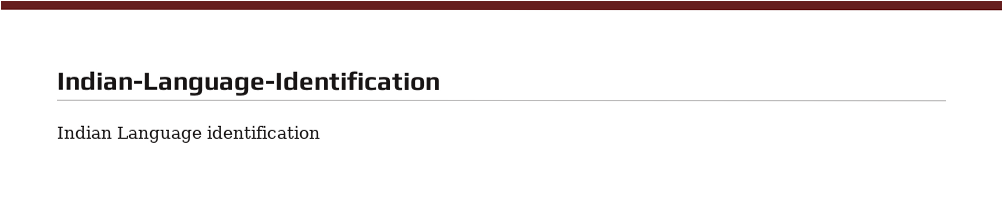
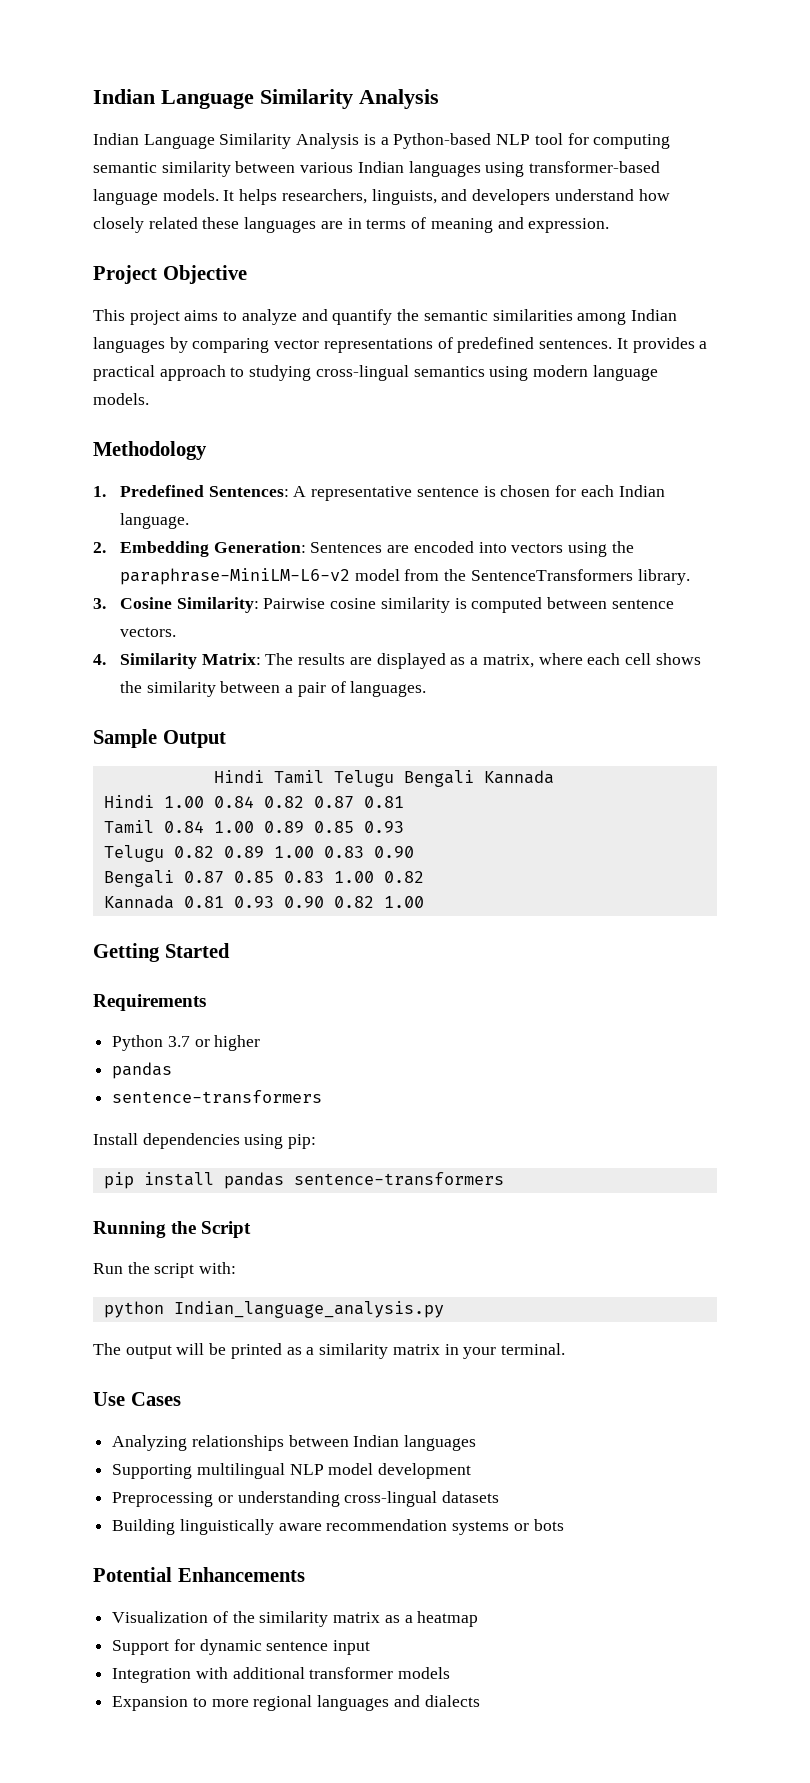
[57,70,441,96] [56,125,320,143] Indian-Language-Identification // Indian Language identification -> [93,89,439,109] [93,133,671,149] [93,161,661,177] [93,189,670,205] [93,217,610,233] [93,265,247,284] [93,309,677,325] [93,337,708,353] [93,365,658,381] [93,393,149,405] [93,441,207,460] [93,485,665,501] [119,513,189,529] [93,541,634,557] [119,568,690,585] [93,597,674,613] [119,627,176,637] [93,653,701,669] [119,681,427,697] [93,729,226,748] [213,770,554,787] [103,795,404,808] [103,820,404,834] [103,845,414,862] [103,870,424,887] [103,895,424,909] [93,943,230,962] [93,994,206,1011] [112,1035,261,1051] [112,1062,173,1079] [112,1090,323,1104] [93,1133,317,1149] [103,1172,504,1189] [93,1221,252,1238] [93,1262,237,1278] [103,1301,444,1318] [93,1343,565,1359] [93,1392,181,1406] [112,1435,477,1451] [112,1463,472,1479] [112,1491,500,1507] [112,1519,564,1535] [93,1567,305,1582] [112,1611,479,1627] [112,1639,371,1655] [112,1667,451,1683] [112,1695,480,1711] Indian Language Similarity Analysis // Indian Language Similarity Analysis is a Python-based NLP tool for computing semantic similarity between various Indian languages using transformer-based language models. It helps researchers, linguists, and developers understand how closely related these languages are in terms of meaning and expression. // Project Objective // This project aims to analyze and quantify the semantic similarities among Indian languages by comparing vector representations of predefined sentences. It provides a practical approach to studying cross-lingual semantics using modern language models. // Methodology // 1. Predefined Sentences: A representative sentence is chosen for each Indian language. // 2. Embedding Generation: Sentences are encoded into vectors using the paraphrase-MiniLM-L6-v2 model from the SentenceTransformers library. // 3. Cosine Similarity: Pairwise cosine similarity is computed between sentence vectors. // 4. Similarity Matrix: The results are displayed as a matrix, where each cell shows the similarity between a pair of languages. // Sample Output // Hindi Tamil Telugu Bengali Kannada // Hindi 1.00 0.84 0.82 0.87 0.81 // Tamil 0.84 1.00 0.89 0.85 0.93 // Telugu 0.82 0.89 1.00 0.83 0.90 // Bengali 0.87 0.85 0.83 1.00 0.82 // Kannada 0.81 0.93 0.90 0.82 1.00 // Getting Started // Requirements // Python 3.7 or higher // pandas // sentence-transformers // Install dependencies using pip: // pip install pandas sentence-transformers // Running the Script // Run the script with: // python Indian_language_analysis.py // The output will be printed as a similarity matrix in your terminal. // Use Cases // Analyzing relationships between Indian languages // Supporting multilingual NLP model development // Preprocessing or understanding cross-lingual datasets // Building linguistically aware recommendation systems or bots // Potential Enhancements // Visualization of the similarity matrix as a heatmap // Support for dynamic sentence input // Integration with additional transformer models // Expansion to more regional languages and dialects

